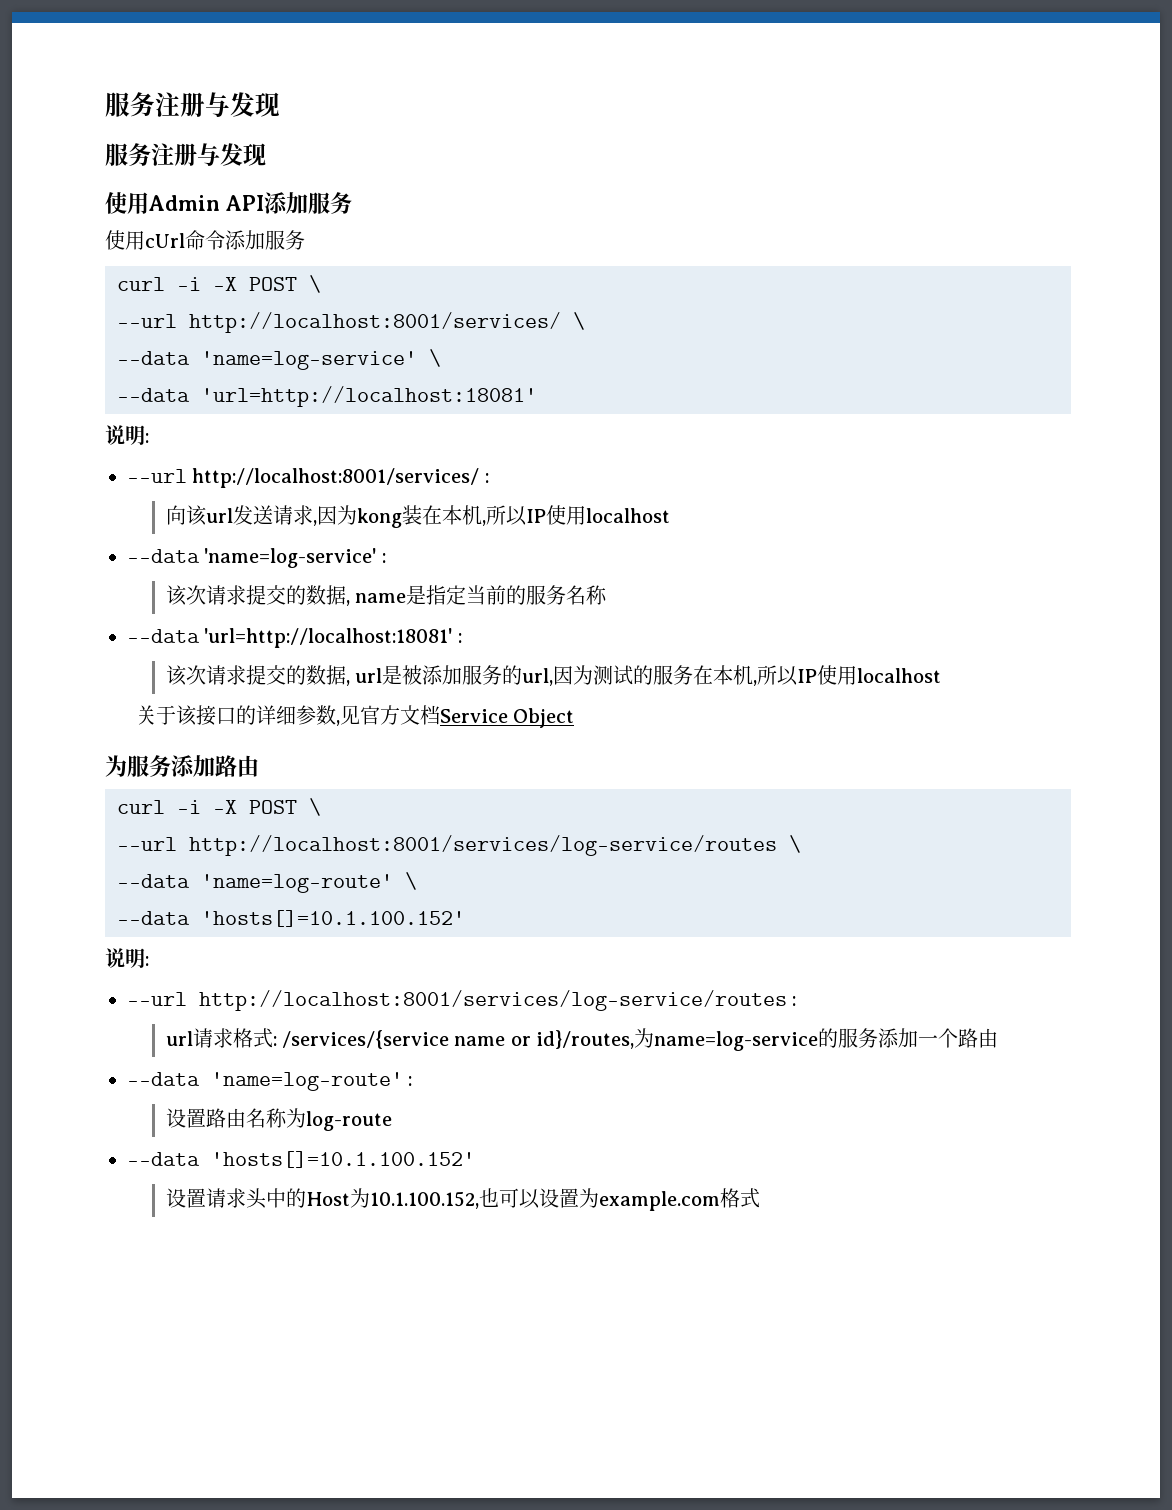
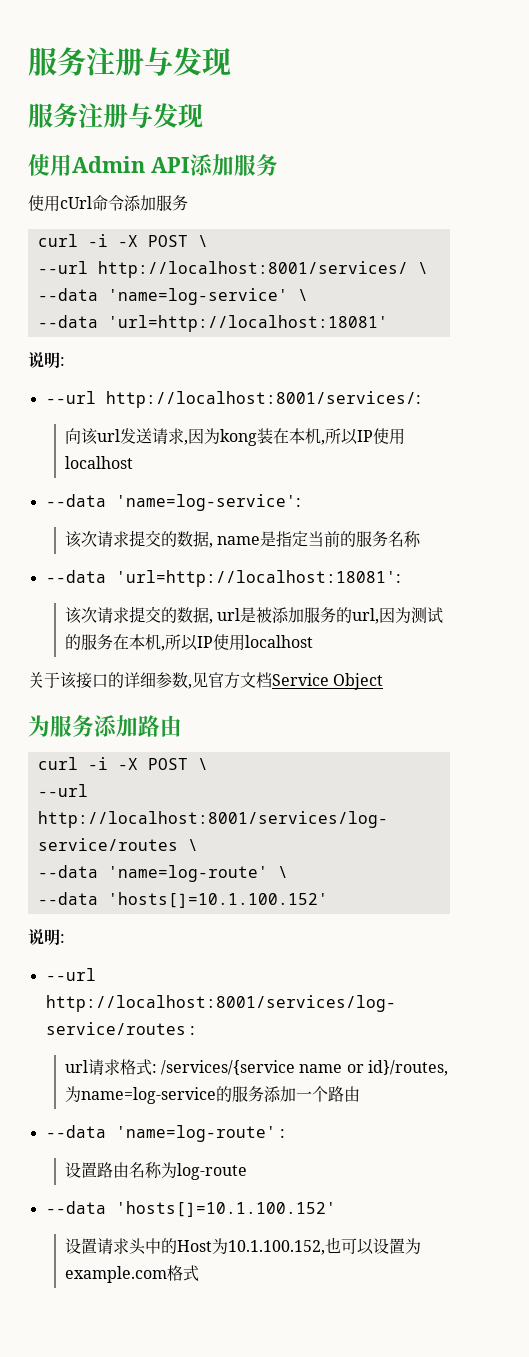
[192,468,489,488] http://localhost:8001/services/ : -> [105,391,421,408] http://localhost:8001/services/:
[204,548,386,568] 'name=log-service' : -> [115,494,301,511] 'name=log-service':
[204,628,462,648] 'url=http://localhost:18081' : -> [115,570,401,587] 'url=http://localhost:18081':

